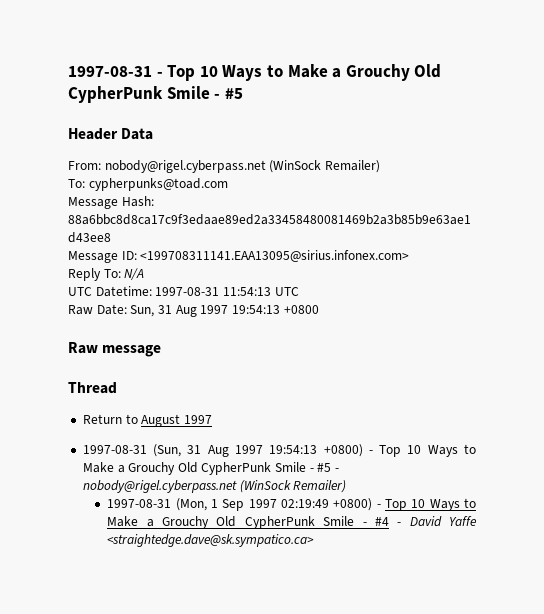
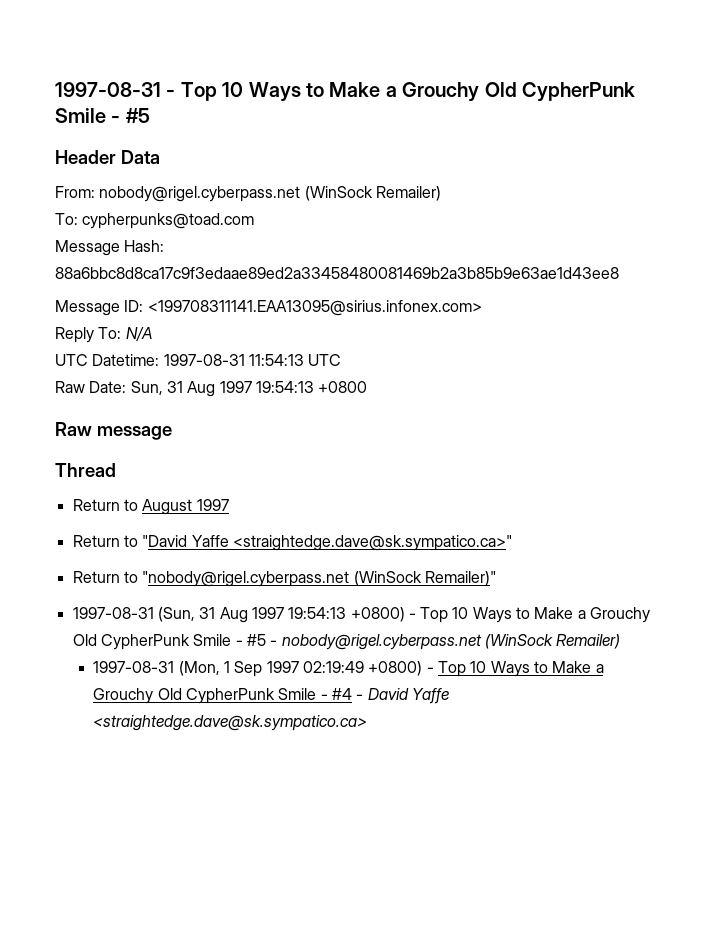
(212, 419) none -> [72,535,512,551] [72,571,496,587] // Return to "David Yaffe <straightedge.dave@sk.sympatico.ca>" // Return to "nobody@rigel.cyberpass.net (WinSock Remailer)"

